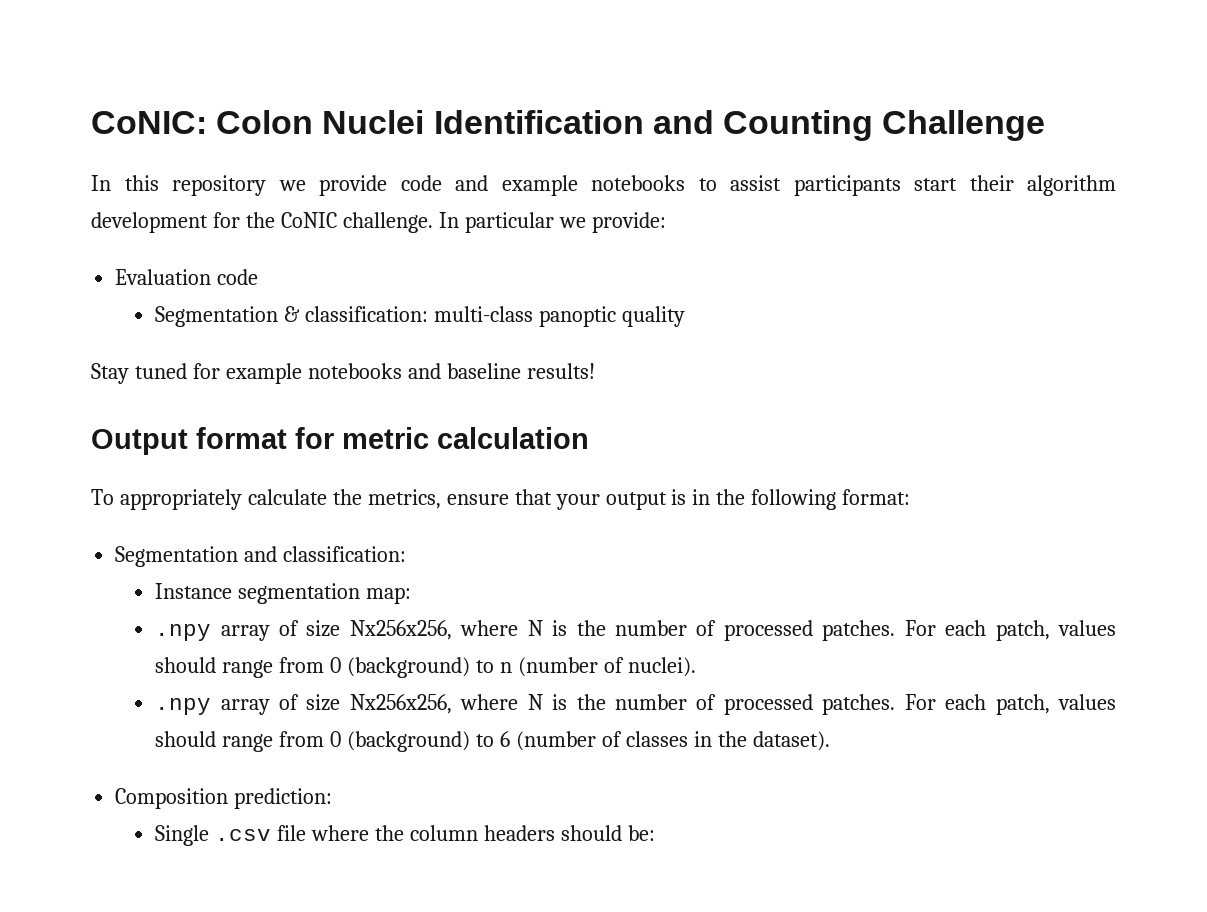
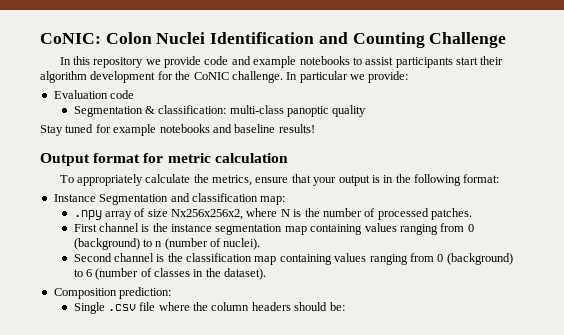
(911, 497) none -> [53,194,96,202] Instance
[283,546,407,562] [155,583,361,604] classification: // Instance segmentation -> [191,193,258,202] classification
[349,620,1116,641] [155,657,274,678] Nx256x256, where N is the number of processed patches. For each patch, values should range -> [171,208,473,220] [73,223,438,235] Nx256x256x2, where N is the number of processed patches. // First channel is the instance segmentation map containing values ranging
[155,694,1116,715] [155,731,274,752] .npy array of size Nx256x256, where N is the number of processed patches. For each patch, values should range -> [73,253,408,265] Second channel is the classification map containing values ranging

